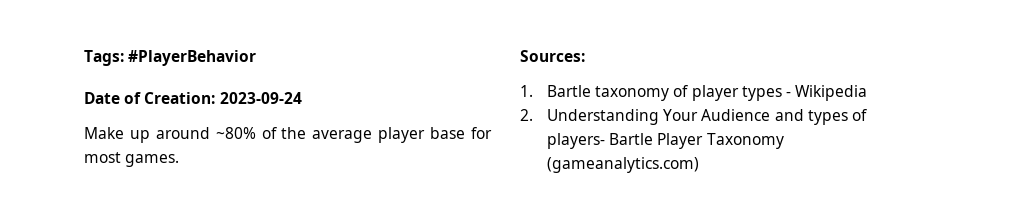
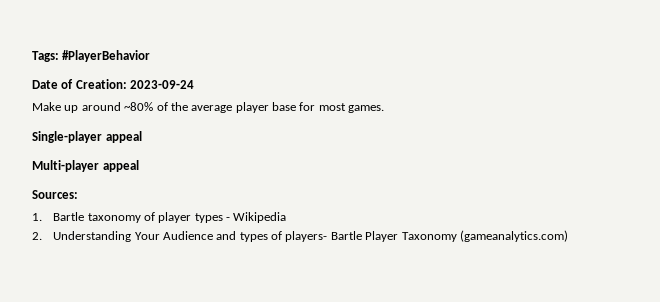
(180, 160) none -> [32,131,142,143] [32,160,139,172] // Single-player appeal // Multi-player appeal

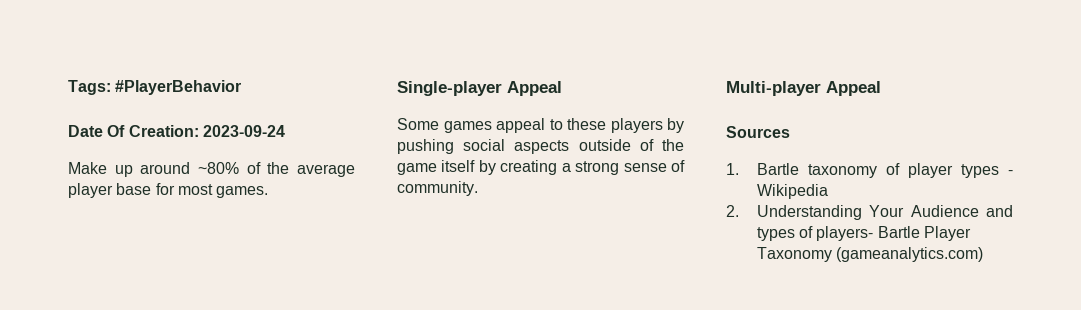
[61,79,74,89] of -> [107,125,126,137] Of
[105,131,142,143] appeal -> [507,81,562,96] [397,118,684,133] [397,139,684,154] [397,160,685,175] [397,181,478,196] Appeal // Some games appeal to these players by pushing social aspects outside of the game itself by creating a strong sense of community.
[102,160,139,172] [32,190,78,199] appeal // Sources: -> [826,81,881,96] [726,126,790,138] Appeal // Sources

